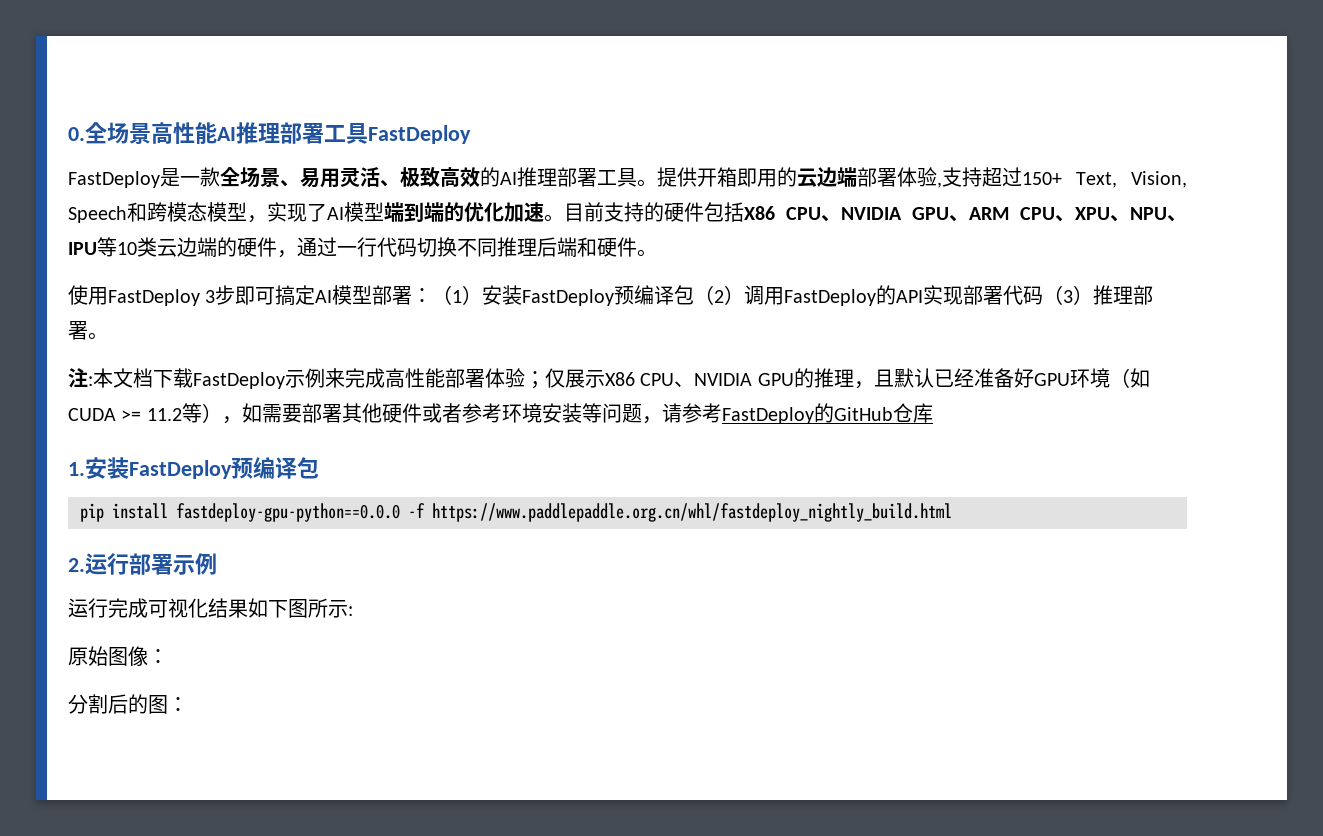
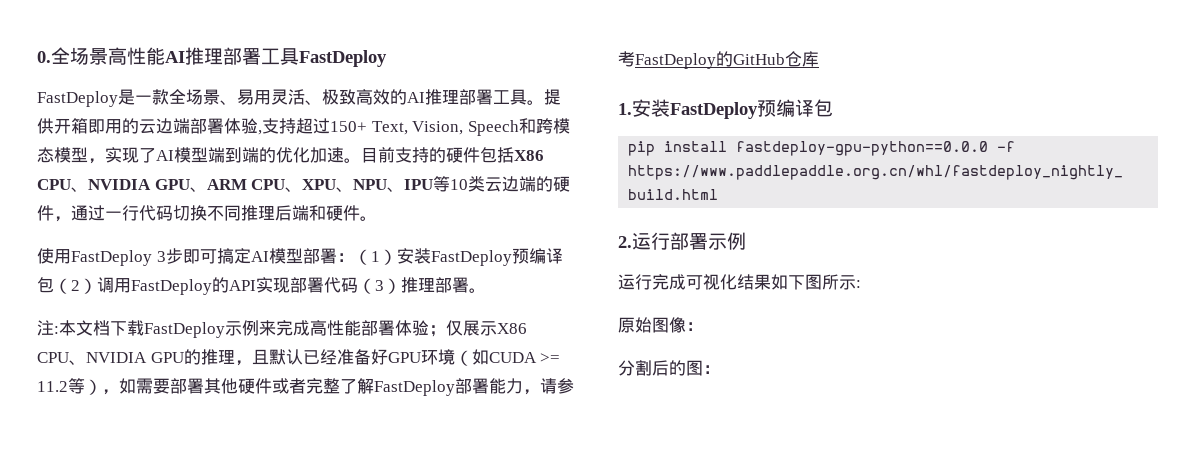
[461,403,642,423] 参考环境安装等问题 -> [306,378,523,396] 完整了解FastDeploy部署能力

